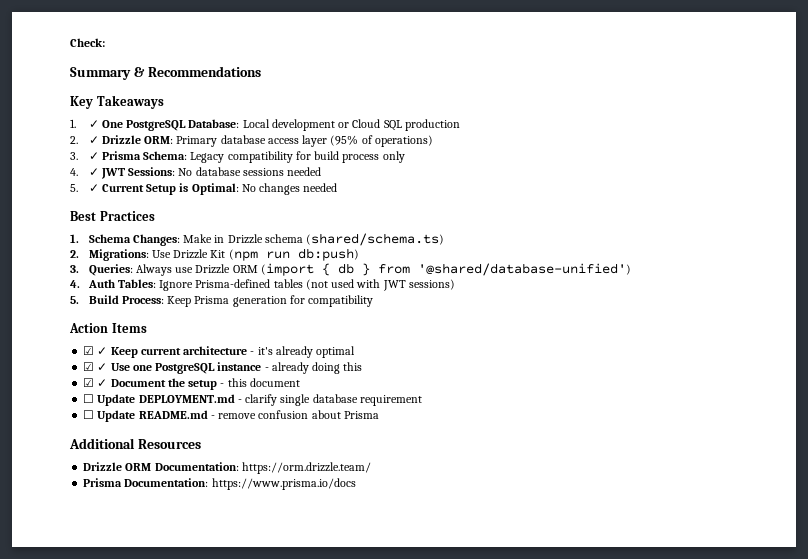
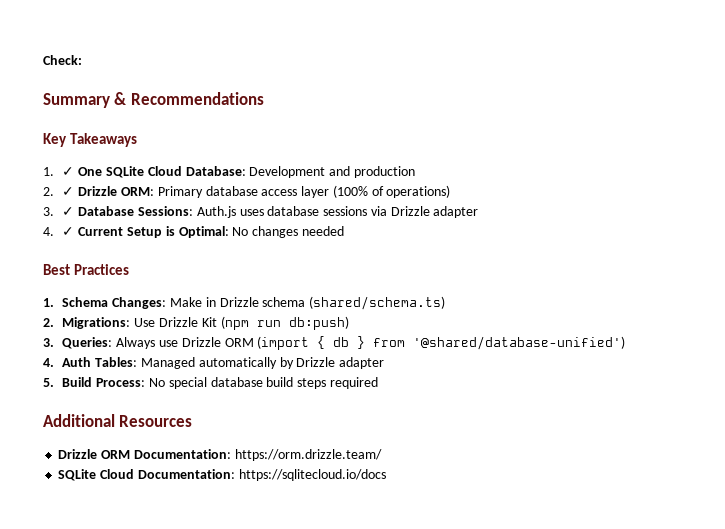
[126,119,402,131] PostgreSQL Database: Local development or Cloud SQL -> [105,166,351,178] SQLite Cloud Database: Development and
[330,135,359,146] (95% -> [332,185,368,198] (100%
[101,151,405,163] [70,167,322,179] [70,184,78,192] Prisma Schema: Legacy compatibility for build process only // 4. ✓ JWT Sessions: No database sessions needed // 5. -> [78,206,479,218] [43,227,54,236] Database Sessions: Auth.js uses database sessions via Drizzle adapter // 4.
[159,279,455,291] [70,295,374,307] [69,323,147,333] [83,346,356,358] [83,362,363,374] [83,378,300,390] [83,394,422,406] [83,410,379,422] Ignore Prisma-defined tables (not used with JWT sessions) // 5. Build Process: Keep Prisma generation for compatibility // Action Items // ☑ ✓ Keep current architecture - it's already optimal // ☑ ✓ Use one PostgreSQL instance - already doing this // ☑ ✓ Document the setup - this document // ☐ Update DEPLOYMENT.md - clarify single database requirement // ☐ Update README.md - remove confusion about Prisma -> [140,357,385,369] [43,377,378,389] Managed automatically by Drizzle adapter // 5. Build Process: No special database build steps required
[83,478,356,490] Prisma Documentation: https://www.prisma.io/docs -> [58,469,386,481] SQLite Cloud Documentation: https://sqlitecloud.io/docs

